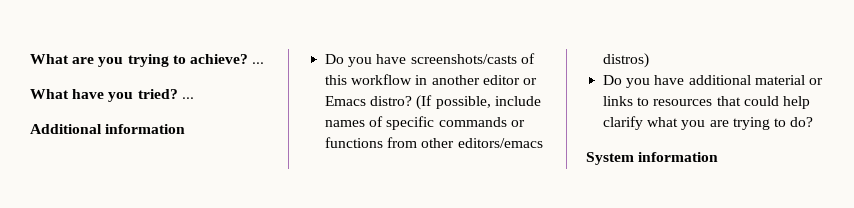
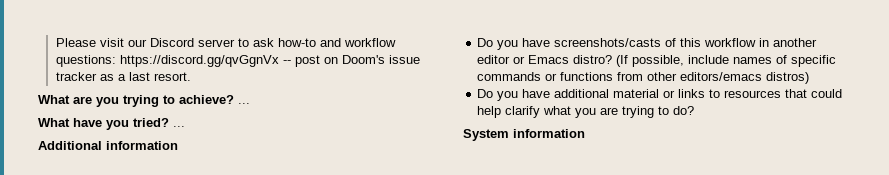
(30, 59) none -> [55,38,396,47] [55,55,420,67] [55,72,191,81] Please visit our Discord server to ask how-to and workflow questions: https://discord.gg/qvGgnVx -- post on Doom's issue tracker as a last resort. //

